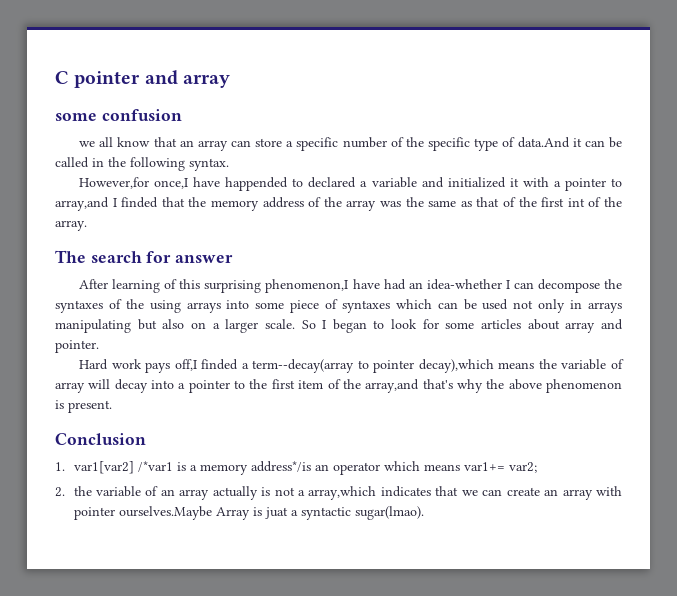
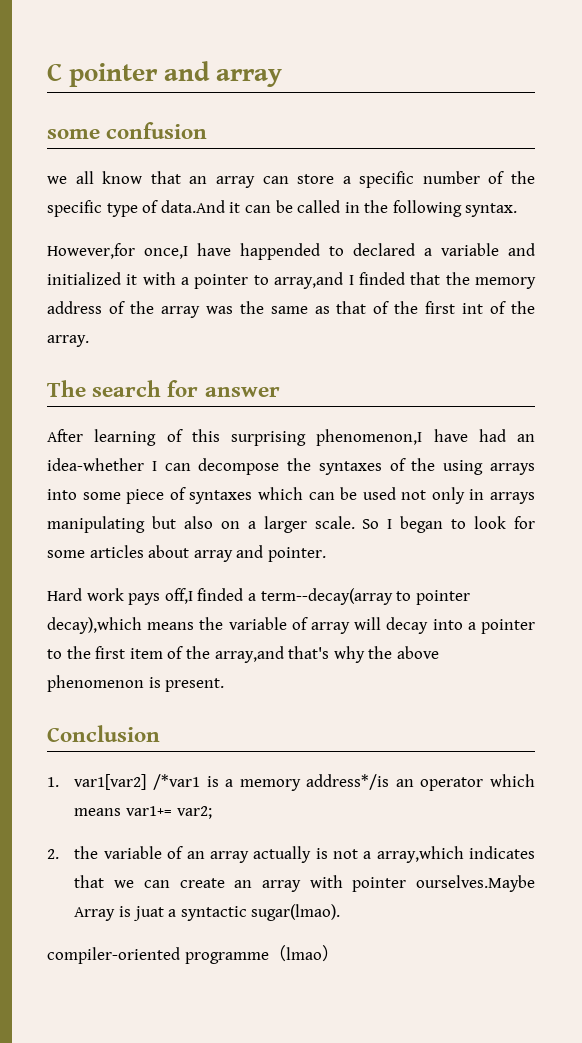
(424, 513) none -> [47,945,339,964] // compiler-oriented programme（lmao）

